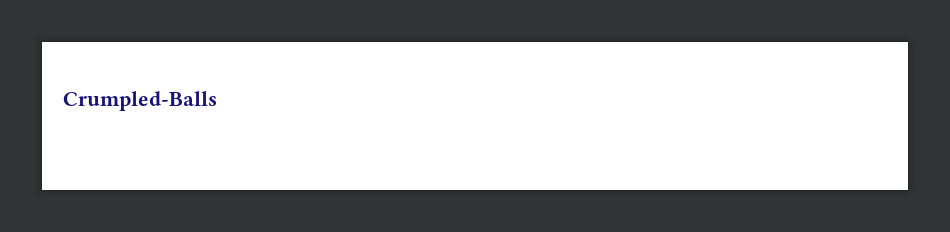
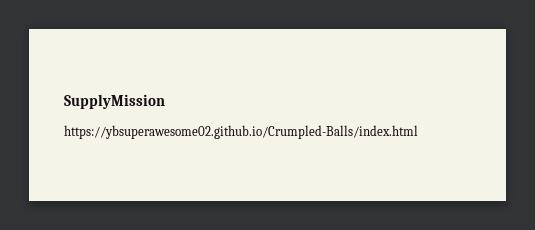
[63,91,217,111] Crumpled-Balls -> [64,94,165,109] [64,125,418,139] SupplyMission // https://ybsuperawesome02.github.io/Crumpled-Balls/index.html

